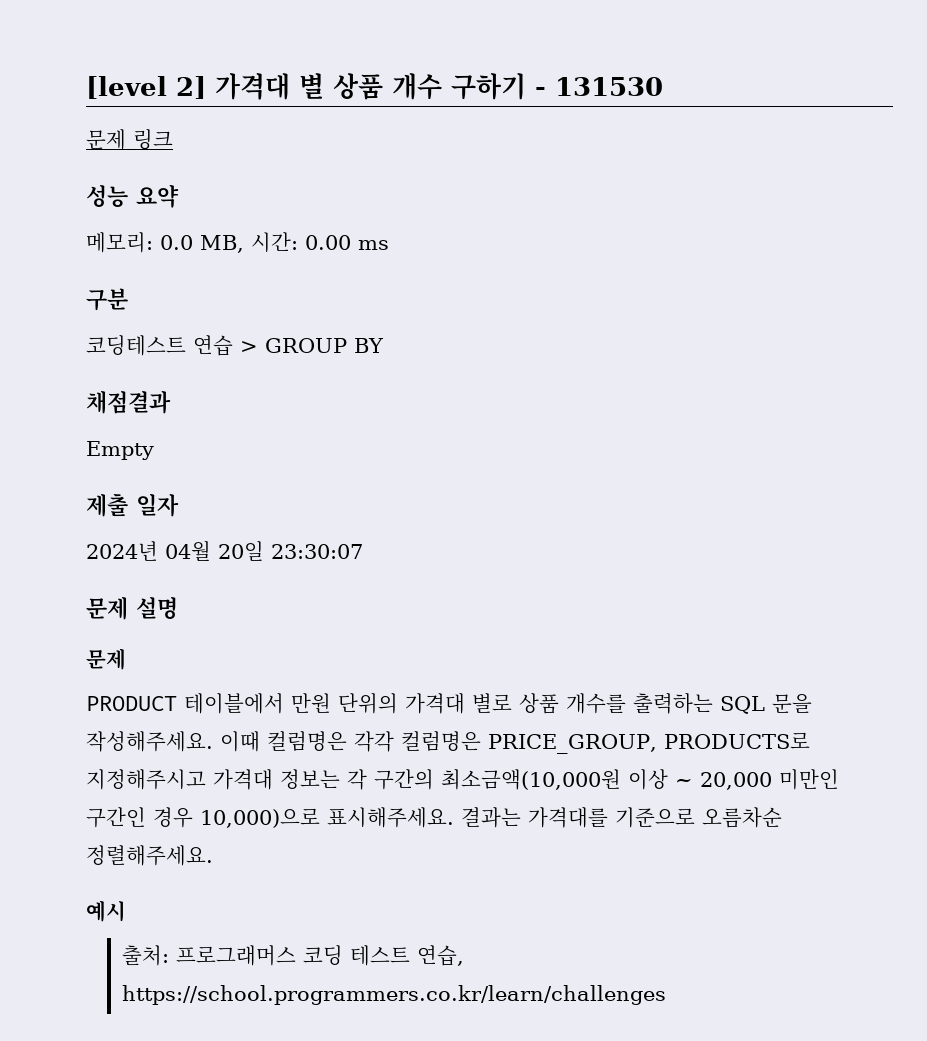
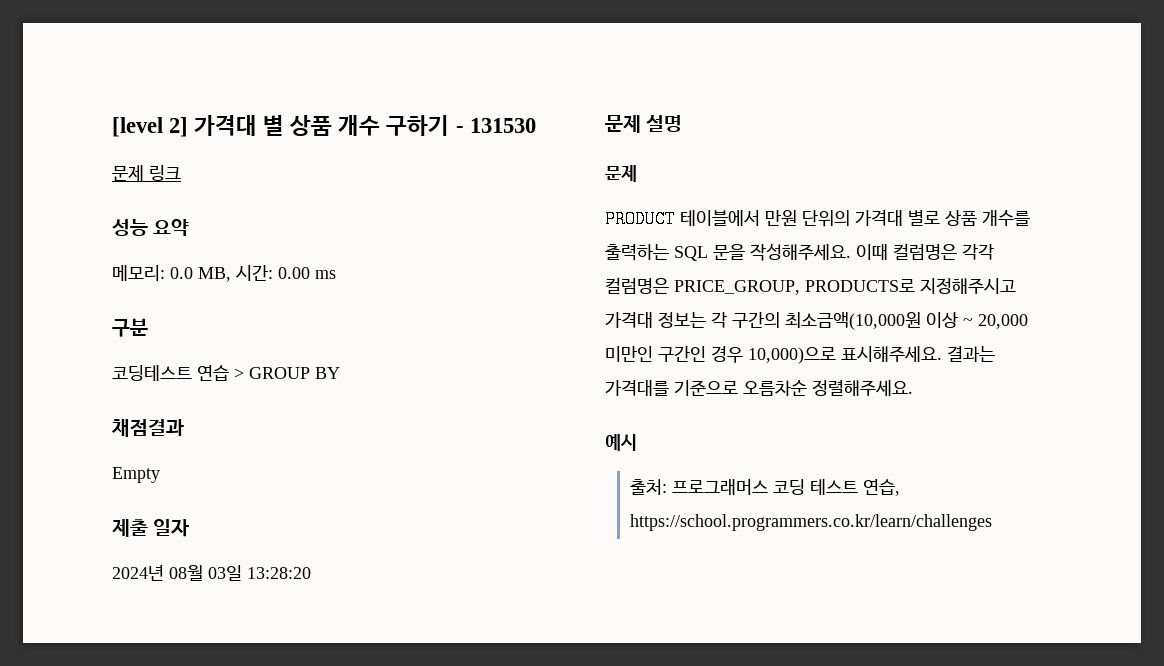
[165,540,363,561] 04월 20일 23:30:07 -> [169,565,311,581] 08월 03일 13:28:20

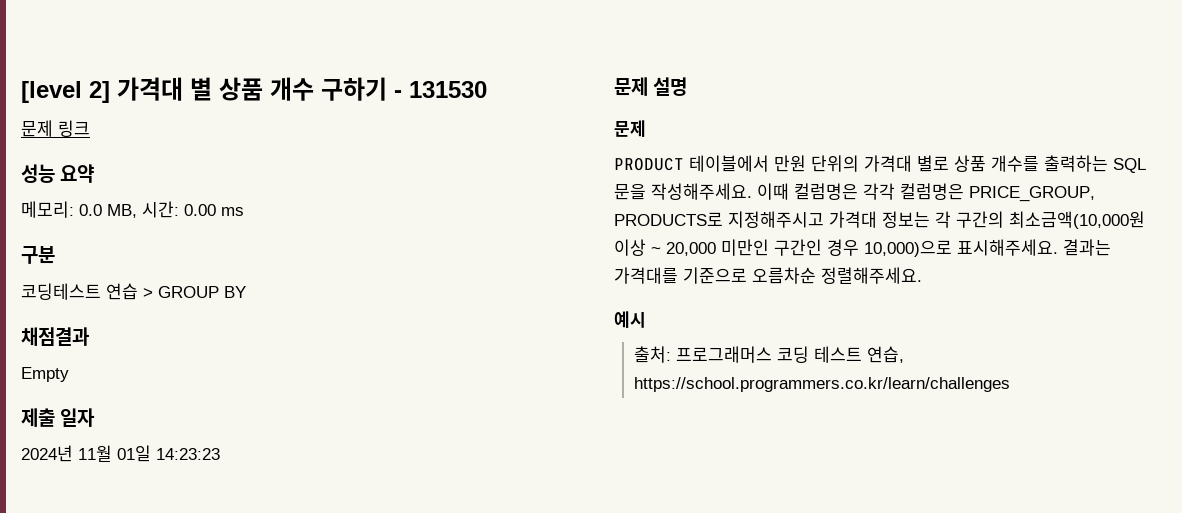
[169,565,311,581] 08월 03일 13:28:20 -> [78,445,220,462] 11월 01일 14:23:23

